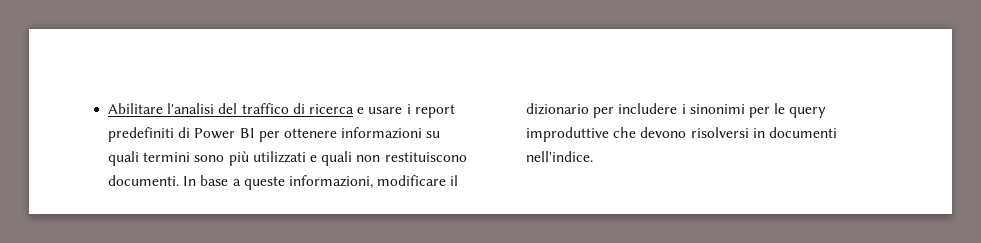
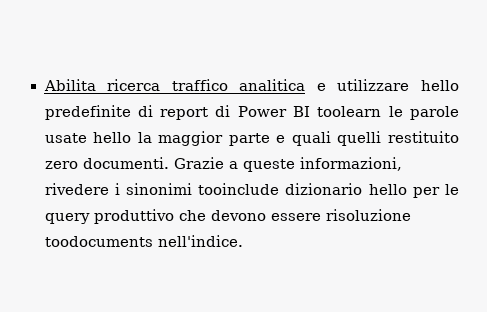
[108,103,455,118] [108,127,441,142] [108,151,467,166] [108,175,459,190] [526,103,745,118] Abilitare l'analisi del traffico di ricerca e usare i report predefiniti di Power BI per ottenere informazioni su quali termini sono più utilizzati e quali non restituiscono documenti. In base a queste informazioni, modificare il dizionario per includere i sinonimi -> [43,79,459,91] [44,105,459,120] [44,131,459,146] [44,157,402,172] [44,183,407,195] Abilita ricerca traffico analitica e utilizzare hello predefinite di report di Power BI toolearn le parole usate hello la maggior parte e quali quelli restituito zero documenti. Grazie a queste informazioni, rivedere i sinonimi tooinclude dizionario hello
[526,127,610,142] improduttive -> [93,209,174,224] produttivo
[690,127,837,138] risolversi in documenti -> [270,209,411,221] [44,236,153,247] essere risoluzione toodocuments

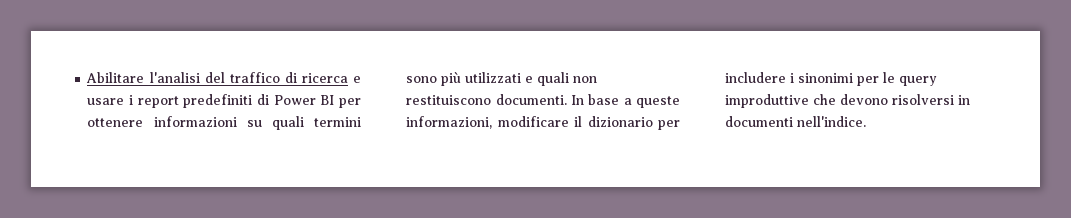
[43,79,459,91] [44,105,459,120] [44,131,459,146] [44,157,402,172] [44,183,407,195] Abilita ricerca traffico analitica e utilizzare hello predefinite di report di Power BI toolearn le parole usate hello la maggior parte e quali quelli restituito zero documenti. Grazie a queste informazioni, rivedere i sinonimi tooinclude dizionario hello -> [86,72,361,83] [87,94,361,108] [87,116,361,130] [406,72,598,86] [406,94,680,108] [406,116,680,130] [725,72,854,83] Abilitare l'analisi del traffico di ricerca e usare i report predefiniti di Power BI per ottenere informazioni su quali termini sono più utilizzati e quali non restituiscono documenti. In base a queste informazioni, modificare il dizionario per includere i sinonimi
[93,209,174,224] produttivo -> [725,94,810,108] improduttive
[270,209,411,221] [44,236,153,247] essere risoluzione toodocuments -> [892,94,971,105] [725,116,794,127] risolversi in documenti

